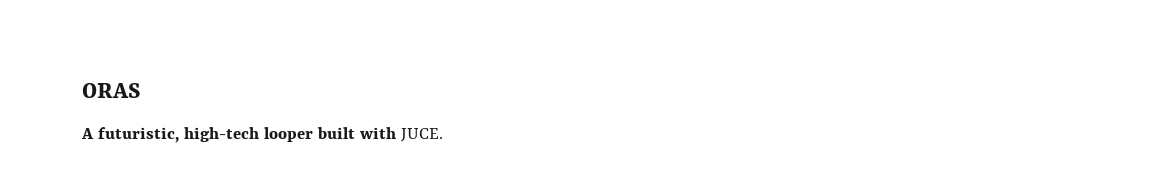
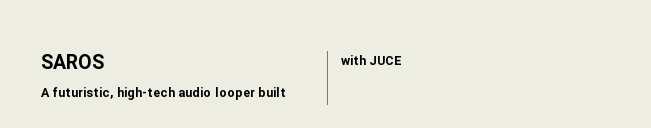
[82,83,141,98] ORAS -> [41,54,104,69] SAROS
(259, 134) none -> [178,87,212,97] audio
[400,128,443,142] JUCE. -> [369,56,403,65] JUCE

